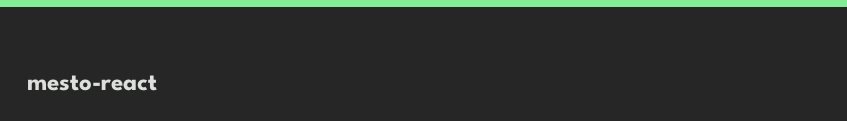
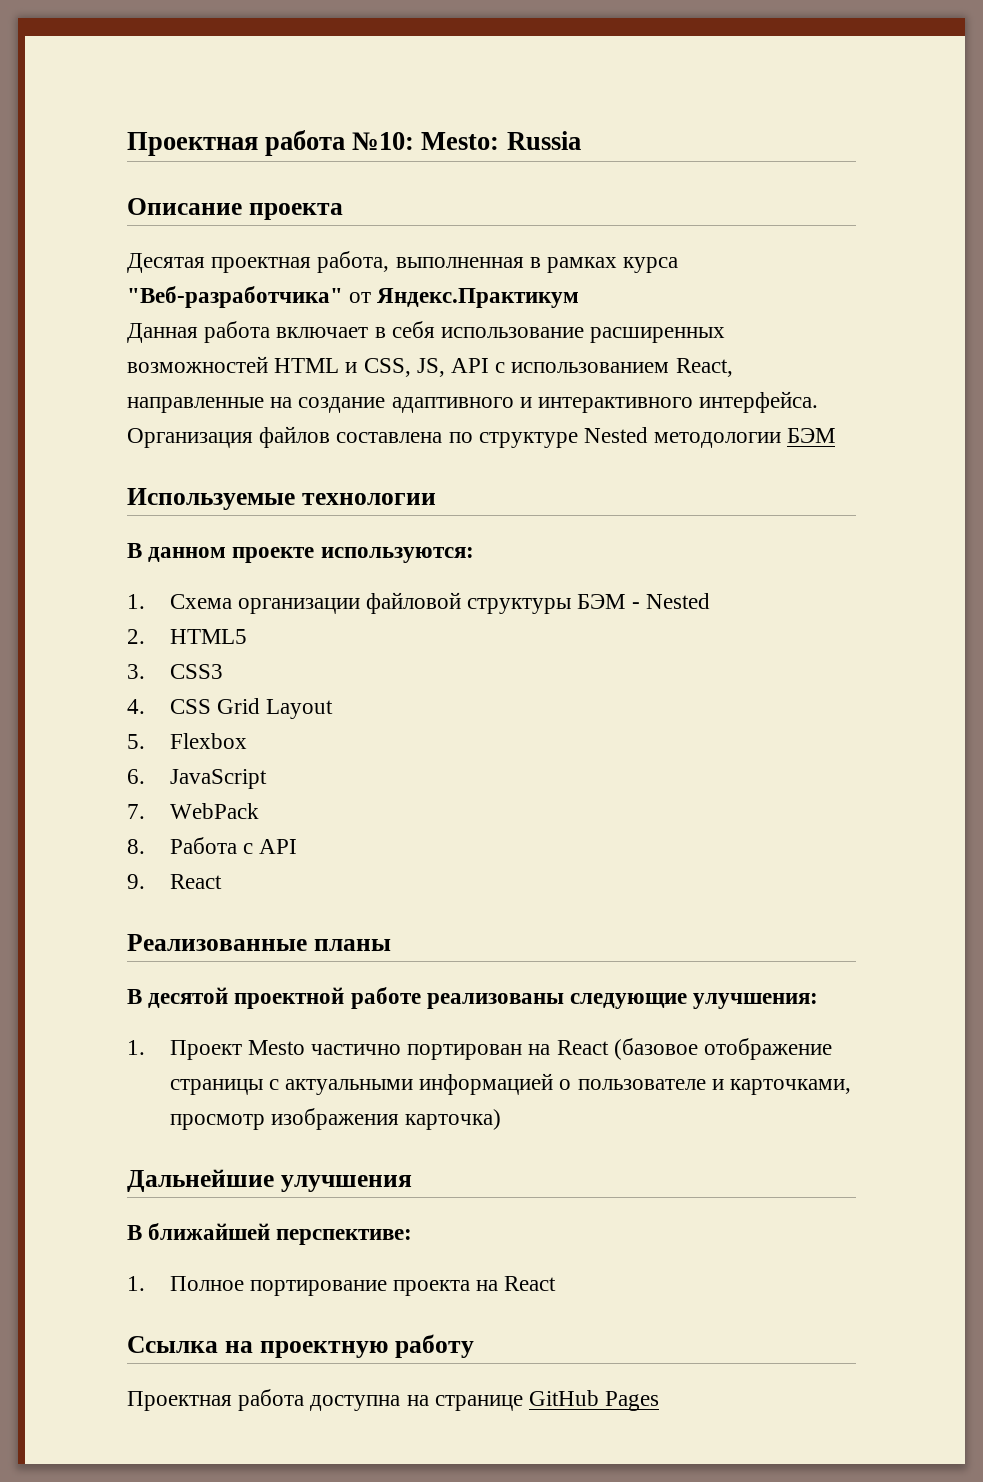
[27,75,157,91] mesto-react -> [127,130,581,156] [127,198,343,220] [127,251,679,273] [127,286,580,308] [127,321,726,343] [127,356,733,377] [127,391,819,413] [127,426,836,448] [127,488,436,510] [127,543,474,563] [127,592,710,614] [127,629,247,644] [127,664,223,679] [127,698,333,719] [127,733,247,749] [127,769,267,789] [127,803,259,819] [127,837,297,854] [127,874,222,889] [127,934,391,951] [127,987,819,1009] [127,1038,833,1060] [169,1073,852,1095] [169,1108,501,1130] [127,1169,412,1192] [127,1223,413,1245] [127,1276,557,1296] [127,1334,474,1358] [127,1389,660,1411] Проектная работа №10: Mesto: Russia // Описание проекта // Десятая проектная работа, выполненная в рамках курса "Веб-разработчика" от Яндекс.Практикум // Данная работа включает в себя использование расширенных возможностей HTML и CSS, JS, API с использованием React, направленные на создание адаптивного и интерактивного интерфейса. Организация файлов составлена по структуре Nested методологии БЭМ // Используемые технологии // В данном проекте используются: // 1. Схема организации файловой структуры БЭМ - Nested // 2. HTML5 // 3. CSS3 // 4. CSS Grid Layout // 5. Flexbox // 6. JavaScript // 7. WebPack // 8. Работа с API // 9. React // Реализованные планы // В десятой проектной работе реализованы следующие улучшения: // 1. Проект Mesto частично портирован на React (базовое отображение страницы с актуальными информацией о пользователе и карточками, просмотр изображения карточка) // Дальнейшие улучшения // В ближайшей перспективе: // 1. Полное портирование проекта на React // Ссылка на проектную работу // Проектная работа доступна на странице GitHub Pages

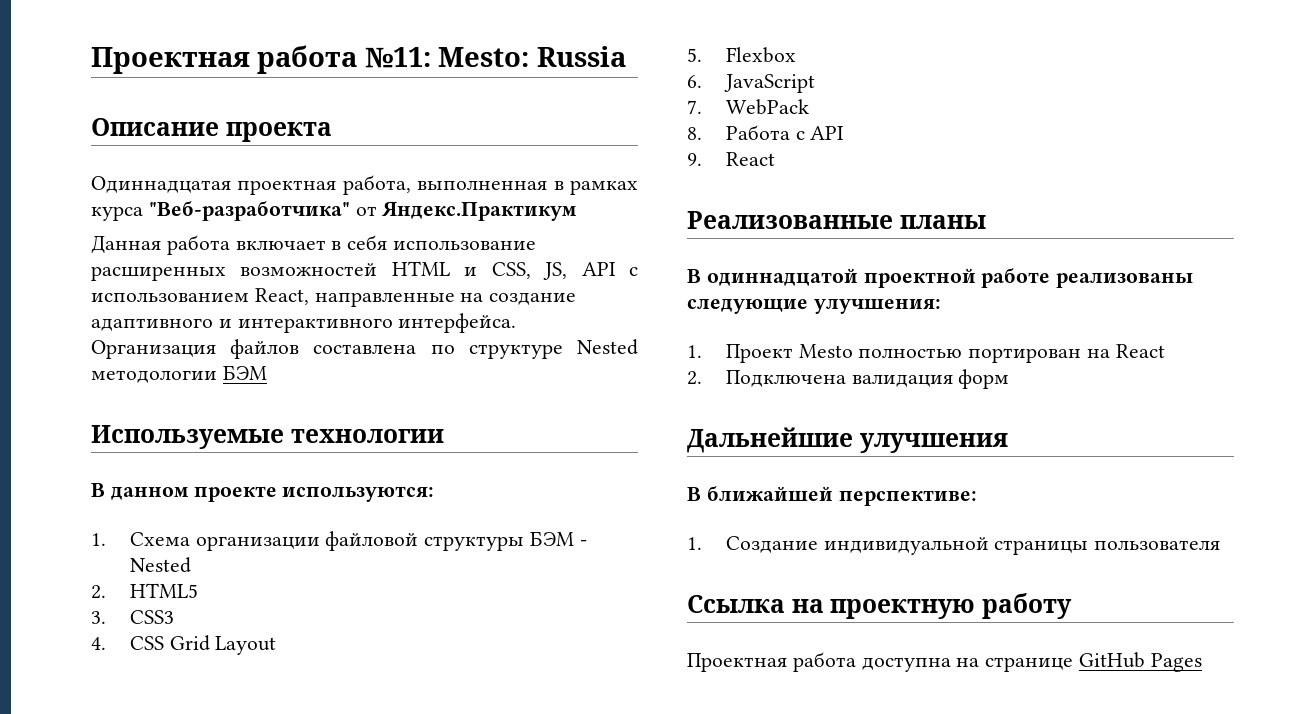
[127,130,415,156] Проектная работа №10: -> [91,45,431,74] Проектная работа №11:
[127,253,205,273] Десятая -> [91,176,231,193] Одиннадцатая
[148,987,229,1008] десятой -> [706,268,858,286] одиннадцатой
[310,1044,401,1055] частично -> [858,348,963,358] полностью
[613,1038,833,1060] [169,1073,852,1095] [169,1108,501,1130] (базовое отображение страницы с актуальными информацией о пользователе и карточками, просмотр изображения карточка) -> [687,369,1010,389] // 2. Подключена валидация форм
[169,1276,557,1296] Полное портирование проекта на React -> [725,536,1221,555] Создание индивидуальной страницы пользователя

